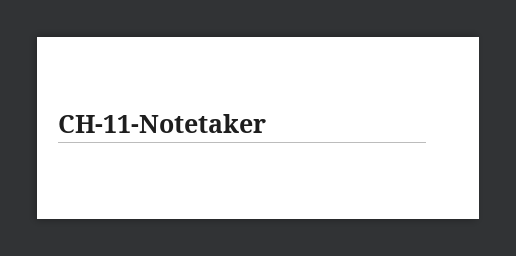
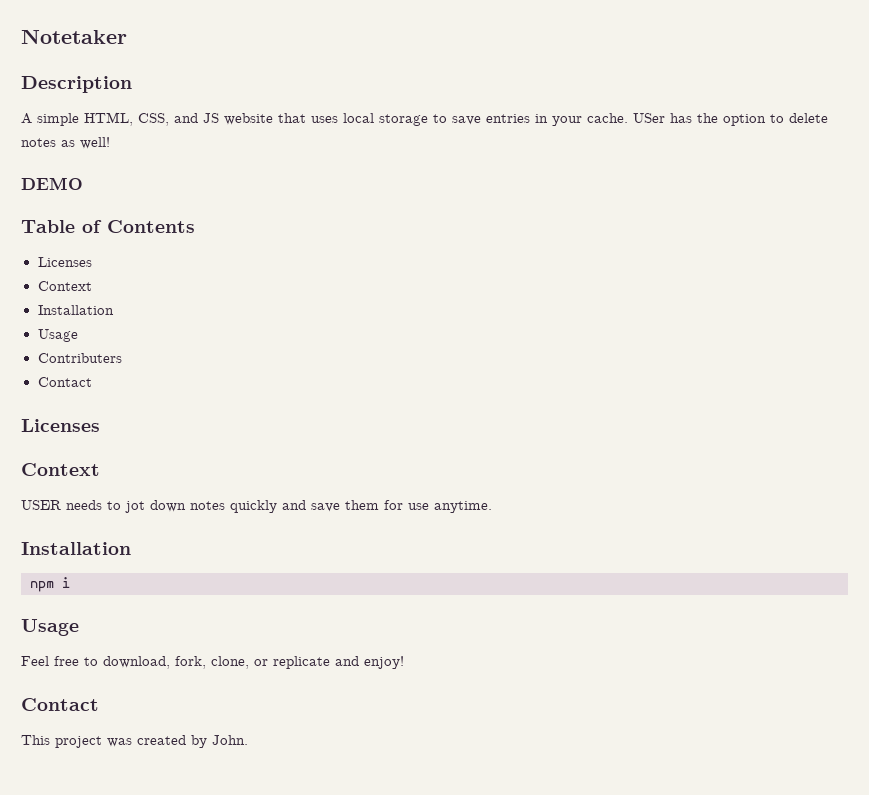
[58,114,266,133] CH-11-Notetaker -> [21,29,127,44] [21,76,132,93] [21,112,828,126] [21,137,110,149] [21,177,83,190] [21,220,195,233] [37,257,92,267] [37,281,92,291] [37,305,114,315] [37,329,78,342] [37,353,122,363] [37,377,92,387] [21,419,100,432] [21,463,100,476] [21,500,492,513] [21,542,131,555] [30,577,70,592] [21,619,79,636] [21,656,404,669] [21,698,99,711] [21,735,248,748] Notetaker // Description // A simple HTML, CSS, and JS website that uses local storage to save entries in your cache. USer has the option to delete notes as well! // DEMO // Table of Contents // Licenses // Context // Installation // Usage // Contributers // Contact // Licenses // Context // USER needs to jot down notes quickly and save them for use anytime. // Installation // npm i // Usage // Feel free to download, fork, clone, or replicate and enjoy! // Contact // This project was created by John.

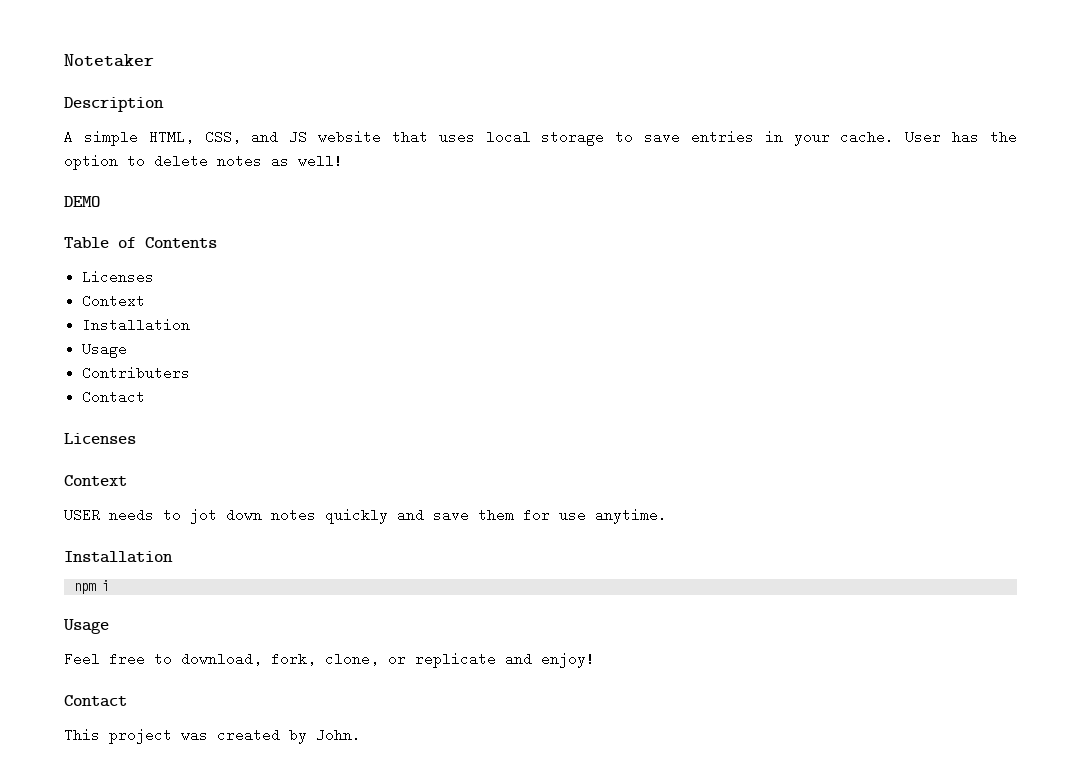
[633,113,665,123] USer -> [905,130,942,144] User

